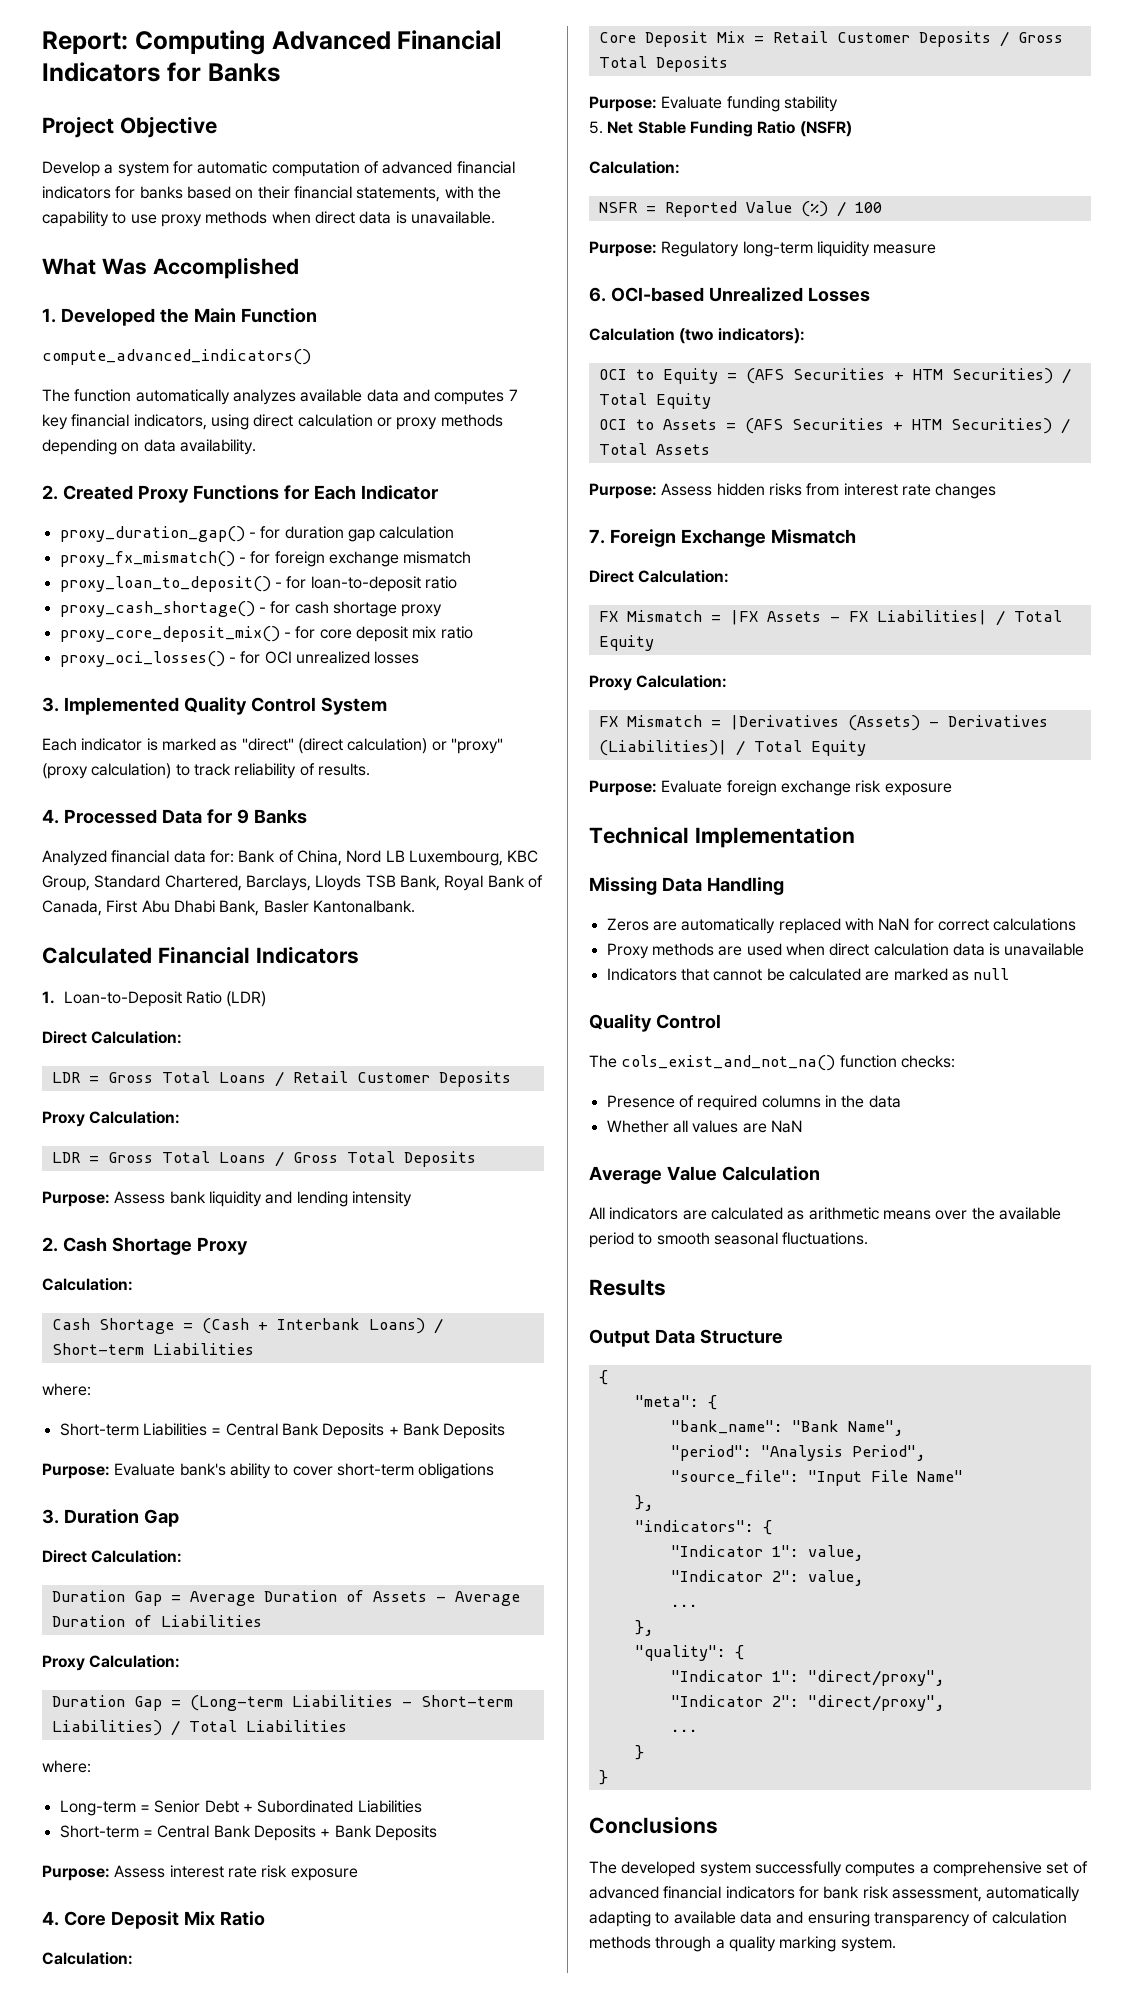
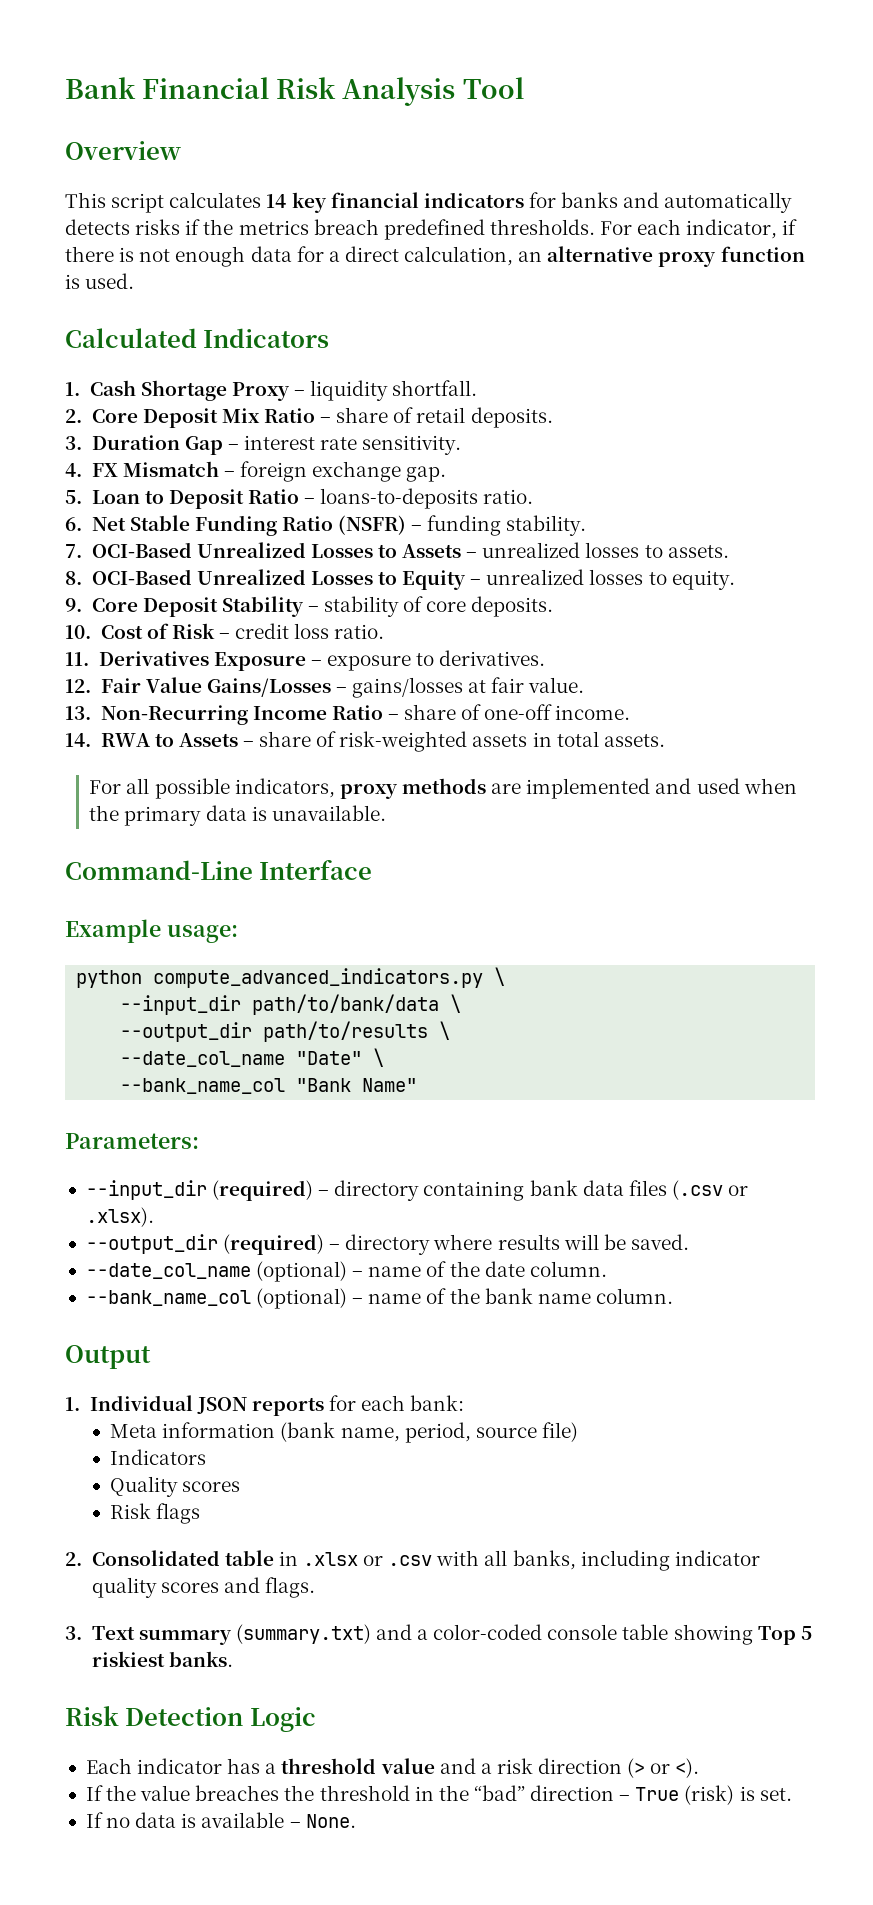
[42,30,502,55] [42,62,280,82] [42,116,217,138] [42,161,515,177] [42,186,501,202] [42,211,495,227] [42,257,299,279] [42,308,317,326] [42,349,311,365] [42,389,518,405] [42,414,503,430] [42,439,256,455] [42,485,438,503] [59,526,455,542] [59,551,472,567] [59,576,457,592] [59,601,443,617] [59,626,473,642] [59,651,420,667] [42,697,387,715] [42,738,503,754] [42,763,370,779] [42,809,307,824] [42,850,539,866] [42,875,543,891] [42,900,415,916] Report: Computing Advanced Financial Indicators for Banks // Project Objective // Develop a system for automatic computation of advanced financial indicators for banks based on their financial statements, with the capability to use proxy methods when direct data is unavailable. // What Was Accomplished // 1. Developed the Main Function // compute_advanced_indicators() // The function automatically analyzes available data and computes 7 key financial indicators, using direct calculation or proxy methods depending on data availability. // 2. Created Proxy Functions for Each Indicator // proxy_duration_gap() - for duration gap calculation // proxy_fx_mismatch() - for foreign exchange mismatch // proxy_loan_to_deposit() - for loan-to-deposit ratio // proxy_cash_shortage() - for cash shortage proxy // proxy_core_deposit_mix() - for core deposit mix ratio // proxy_oci_losses() - for OCI unrealized losses // 3. Implemented Quality Control System // Each indicator is marked as "direct" (direct calculation) or "proxy" (proxy calculation) to track reliability of results. // 4. Processed Data for 9 Banks // Analyzed financial data for: Bank of China, Nord LB Luxembourg, KBC Group, Standard Chartered, Barclays, Lloyds TSB Bank, Royal Bank of Canada, First Abu Dhabi Bank, Basler Kantonalbank. -> [65,77,524,106] [65,141,181,160] [65,192,793,213] [65,219,798,240] [65,246,805,267] [65,273,135,289] Bank Financial Risk Analysis Tool // Overview // This script calculates 14 key financial indicators for banks and automatically detects risks if the metrics breach predefined thresholds. For each indicator, if there is not enough data for a direct calculation, an alternative proxy function is used.
[157,946,250,964] Financial -> (197, 338) none
[63,991,267,1007] [42,1031,183,1044] [51,1071,511,1087] [42,1111,181,1127] [51,1151,476,1167] [42,1191,412,1207] [42,1237,248,1255] [42,1278,133,1291] [51,1318,443,1334] [51,1343,254,1355] [42,1383,91,1396] [59,1423,506,1439] [42,1463,495,1479] [42,1509,179,1527] [42,1550,183,1563] [51,1590,520,1606] [51,1615,262,1627] [42,1655,181,1671] [51,1695,513,1711] [51,1720,347,1736] [42,1760,91,1773] [59,1800,422,1816] [59,1825,437,1841] [42,1865,358,1881] [42,1911,265,1929] [42,1952,133,1965] [598,31,1063,47] [598,56,728,72] [589,96,838,112] [589,121,603,134] Loan-to-Deposit Ratio (LDR) // Direct Calculation: // LDR = Gross Total Loans / Retail Customer Deposits // Proxy Calculation: // LDR = Gross Total Loans / Gross Total Deposits // Purpose: Assess bank liquidity and lending intensity // 2. Cash Shortage Proxy // Calculation: // Cash Shortage = (Cash + Interbank Loans) / Short-term Liabilities // where: // Short-term Liabilities = Central Bank Deposits + Bank Deposits // Purpose: Evaluate bank's ability to cover short-term obligations // 3. Duration Gap // Direct Calculation: // Duration Gap = Average Duration of Assets - Average Duration of Liabilities // Proxy Calculation: // Duration Gap = (Long-term Liabilities - Short-term Liabilities) / Total Liabilities // where: // Long-term = Senior Debt + Subordinated Liabilities // Short-term = Central Bank Deposits + Bank Deposits // Purpose: Assess interest rate risk exposure // 4. Core Deposit Mix Ratio // Calculation: // Core Deposit Mix = Retail Customer Deposits / Gross Total Deposits // Purpose: Evaluate funding stability // 5. -> [89,380,478,401] [65,407,553,428] [65,435,462,455] [65,461,447,482] [65,488,534,509] [65,517,82,531] Cash Shortage Proxy – liquidity shortfall. // 2. Core Deposit Mix Ratio – share of retail deposits. // 3. Duration Gap – interest rate sensitivity. // 4. FX Mismatch – foreign exchange gap. // 5. Loan to Deposit Ratio – loans-to-deposits ratio. // 6.
[589,161,680,174] [598,201,882,217] [589,241,937,257] [589,287,870,302] [589,328,805,344] [598,368,1071,384] [598,393,711,409] [598,418,1070,434] [598,443,710,455] [589,483,997,499] [589,529,856,547] [589,570,730,583] [598,610,1062,626] [598,635,654,651] [589,675,728,691] [598,715,1048,731] [598,740,866,756] [589,780,952,796] [589,826,855,848] [589,877,784,895] [606,918,1077,934] [606,943,1085,959] [606,968,1010,981] [589,1014,721,1032] [589,1055,955,1071] [606,1095,901,1111] [606,1120,802,1133] [589,1166,820,1184] [589,1207,1061,1220] [589,1232,869,1248] [589,1279,666,1296] [589,1329,783,1347] [598,1370,608,1385] [634,1395,717,1410] [670,1420,904,1436] [670,1445,926,1461] [670,1470,963,1486] [634,1495,654,1511] [634,1520,772,1535] [670,1545,864,1561] [670,1570,864,1586] [670,1604,698,1607] [634,1620,654,1636] [634,1645,744,1661] [670,1670,945,1686] [670,1695,945,1711] [670,1729,698,1732] [634,1745,644,1760] [598,1770,608,1785] [589,1816,718,1834] [589,1861,1088,1877] [589,1886,1081,1902] [589,1911,1067,1927] [589,1936,896,1952] // Calculation: // NSFR = Reported Value (%) / 100 // Purpose: Regulatory long-term liquidity measure // 6. OCI-based Unrealized Losses // Calculation (two indicators): // OCI to Equity = (AFS Securities + HTM Securities) / Total Equity // OCI to Assets = (AFS Securities + HTM Securities) / Total Assets // Purpose: Assess hidden risks from interest rate changes // 7. Foreign Exchange Mismatch // Direct Calculation: // FX Mismatch = |FX Assets - FX Liabilities| / Total Equity // Proxy Calculation: // FX Mismatch = |Derivatives (Assets) - Derivatives (Liabilities)| / Total Equity // Purpose: Evaluate foreign exchange risk exposure // Technical Implementation // Missing Data Handling // Zeros are automatically replaced with NaN for correct calculations // Proxy methods are used when direct calculation data is unavailable // Indicators that cannot be calculated are marked as null // Quality Control // The cols_exist_and_not_na() function checks: // Presence of required columns in the data // Whether all values are NaN // Average Value Calculation // All indicators are calculated as arithmetic means over the available period to smooth seasonal fluctuations. // Results // Output Data Structure // { // "meta": { // "bank_name": "Bank Name", // "period": "Analysis Period", // "source_file": "Input File Name" // }, // "indicators": { // "Indicator 1": value, // "Indicator 2": value, // ... // }, // "quality": { // "Indicator 1": "direct/proxy", // "Indicator 2": "direct/proxy", // ... // } // } // Conclusions // The developed system successfully computes a comprehensive set of advanced financial indicators for bank risk assessment, automatically adapting to available data and ensuring transparency of calculation methods through a quality marking system. -> [411,515,587,536] [65,542,729,558] [65,569,735,590] [65,596,554,617] [65,623,385,639] [65,650,546,671] [65,677,585,698] [65,704,631,725] [65,731,665,752] [89,778,797,799] [89,805,386,826] [65,859,373,880] [65,919,238,943] [76,967,506,988] [120,994,462,1015] [120,1021,451,1042] [120,1048,385,1067] [120,1078,418,1094] [65,1133,199,1149] [85,1180,749,1201] [85,1207,154,1227] [85,1234,689,1255] [85,1261,607,1282] [85,1288,673,1309] [65,1345,151,1369] [65,1395,465,1416] [110,1422,579,1443] [110,1449,207,1465] [110,1476,241,1497] [110,1503,201,1524] [65,1550,760,1571] [91,1577,315,1598] [65,1624,812,1645] [91,1651,233,1667] [65,1706,316,1732] [85,1758,700,1778] [85,1785,792,1805] [85,1812,356,1828] – funding stability. // 7. OCI-Based Unrealized Losses to Assets – unrealized losses to assets. // 8. OCI-Based Unrealized Losses to Equity – unrealized losses to equity. // 9. Core Deposit Stability – stability of core deposits. // 10. Cost of Risk – credit loss ratio. // 11. Derivatives Exposure – exposure to derivatives. // 12. Fair Value Gains/Losses – gains/losses at fair value. // 13. Non-Recurring Income Ratio – share of one-off income. // 14. RWA to Assets – share of risk-weighted assets in total assets. // For all possible indicators, proxy methods are implemented and used when the primary data is unavailable. // Command-Line Interface // Example usage: // python compute_advanced_indicators.py \ // --input_dir path/to/bank/data \ // --output_dir path/to/results \ // --date_col_name "Date" \ // --bank_name_col "Bank Name" // Parameters: // --input_dir (required) – directory containing bank data files (.csv or .xlsx). // --output_dir (required) – directory where results will be saved. // --date_col_name (optional) – name of the date column. // --bank_name_col (optional) – name of the bank name column. // Output // 1. Individual JSON reports for each bank: // Meta information (bank name, period, source file) // Indicators // Quality scores // Risk flags // 2. Consolidated table in .xlsx or .csv with all banks, including indicator quality scores and flags. // 3. Text summary (summary.txt) and a color-coded console table showing Top 5 riskiest banks. // Risk Detection Logic // Each indicator has a threshold value and a risk direction (> or <). // If the value breaches the threshold in the “bad” direction – True (risk) is set. // If no data is available – None.

